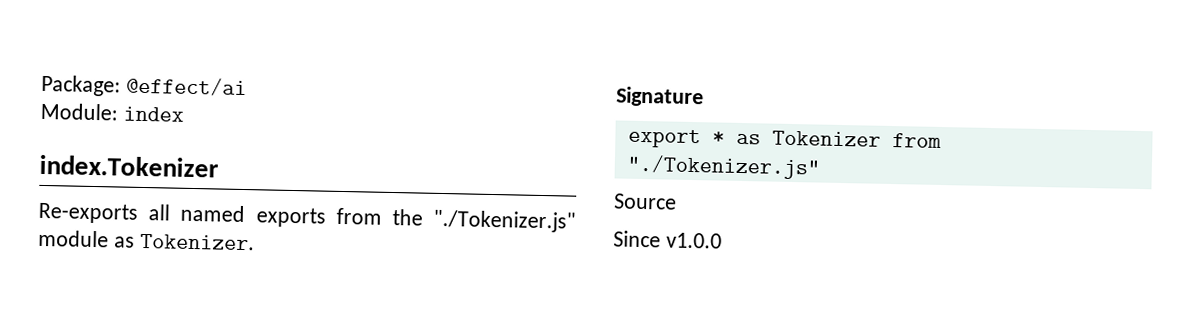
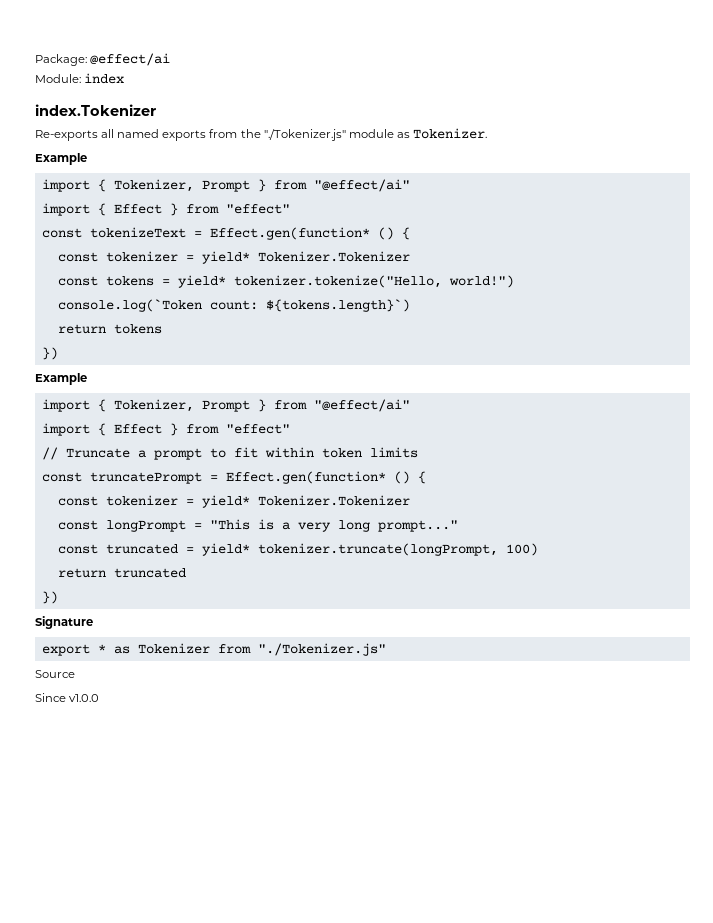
(255, 242) none -> [35,153,87,165] [41,179,410,192] [41,203,290,216] [41,227,410,240] [57,251,410,264] [57,275,514,288] [57,299,410,312] [57,324,162,334] [41,347,58,360] [35,373,87,385] [41,399,410,412] [41,423,290,436] [41,447,418,460] [41,471,426,484] [57,495,410,508] [57,519,458,532] [57,543,538,556] [57,568,186,578] [41,591,58,604] // Example // import { Tokenizer, Prompt } from "@effect/ai" // import { Effect } from "effect" // const tokenizeText = Effect.gen(function* () { // const tokenizer = yield* Tokenizer.Tokenizer // const tokens = yield* tokenizer.tokenize("Hello, world!") // console.log(`Token count: ${tokens.length}`) // return tokens // }) // Example // import { Tokenizer, Prompt } from "@effect/ai" // import { Effect } from "effect" // // Truncate a prompt to fit within token limits // const truncatePrompt = Effect.gen(function* () { // const tokenizer = yield* Tokenizer.Tokenizer // const longPrompt = "This is a very long prompt..." // const truncated = yield* tokenizer.truncate(longPrompt, 100) // return truncated // })

